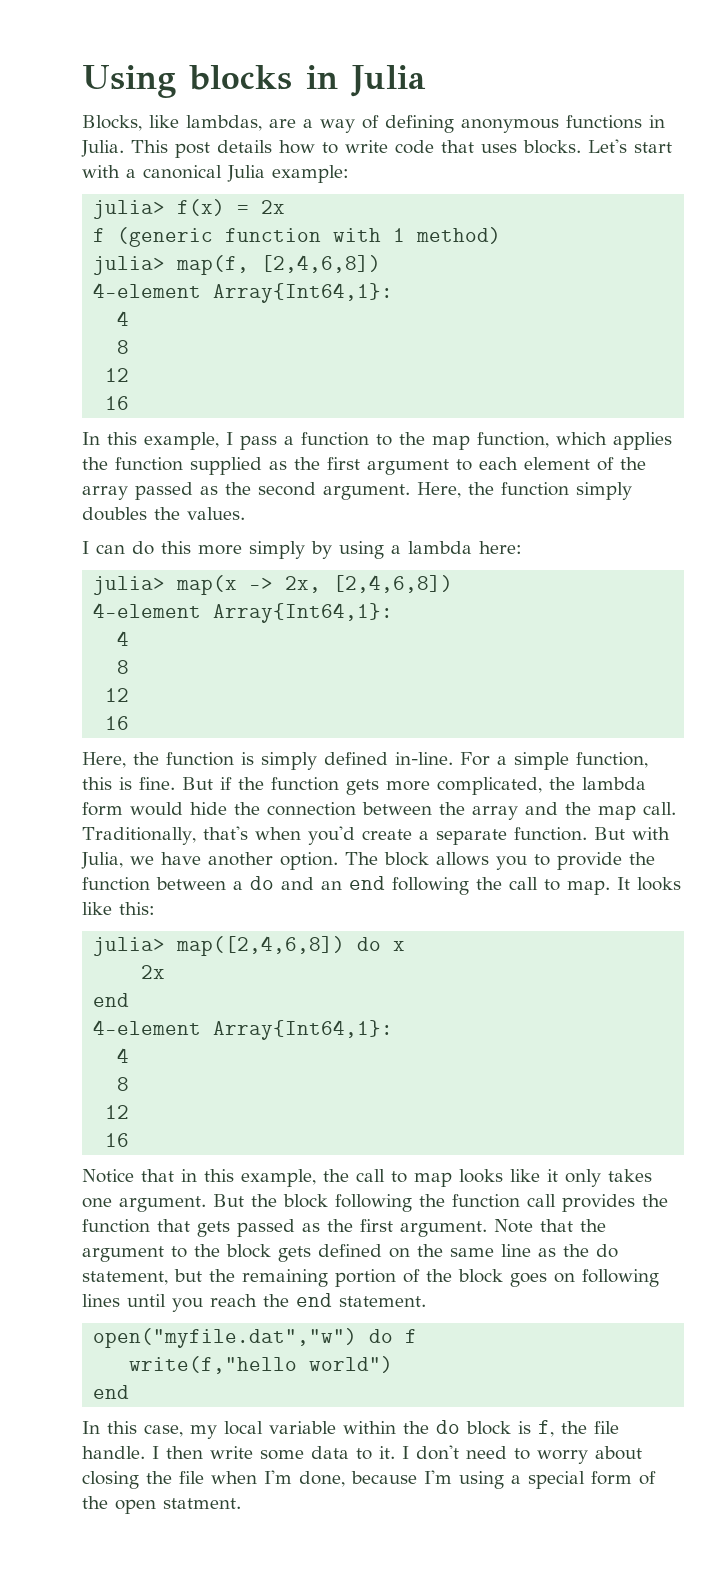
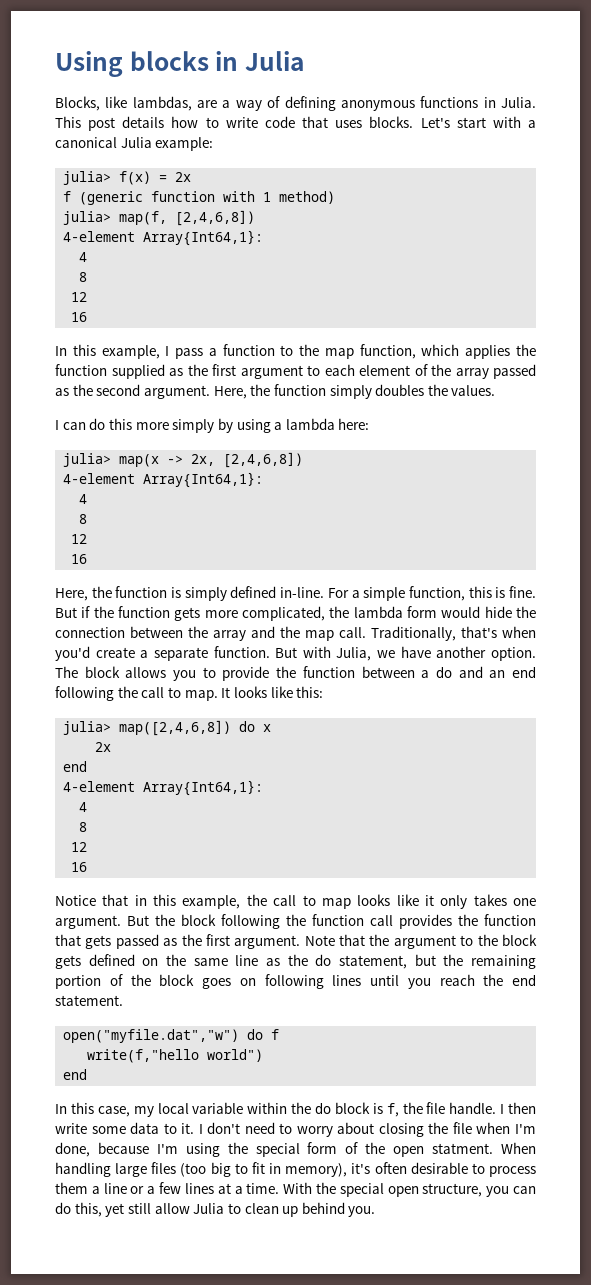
[511,1475,521,1484] a -> [227,1142,248,1154] the
(241, 1503) none -> [501,1142,537,1154] [55,1162,536,1177] [55,1182,536,1197] [55,1202,376,1217] When handling large files (too big to fit in memory), it's often desirable to process them a line or a few lines at a time. With the special open structure, you can do this, yet still allow Julia to clean up behind you.

